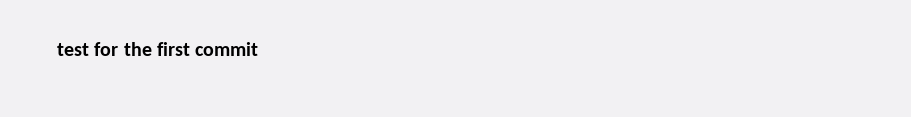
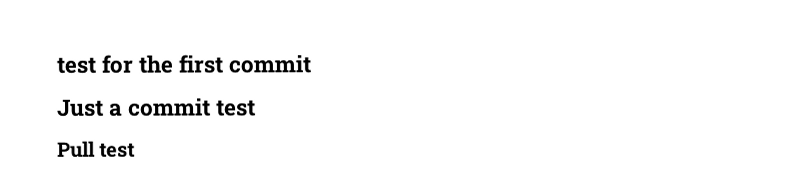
(259, 49) none -> [57,97,257,117] [57,140,136,158] // Just a commit test // Pull test

